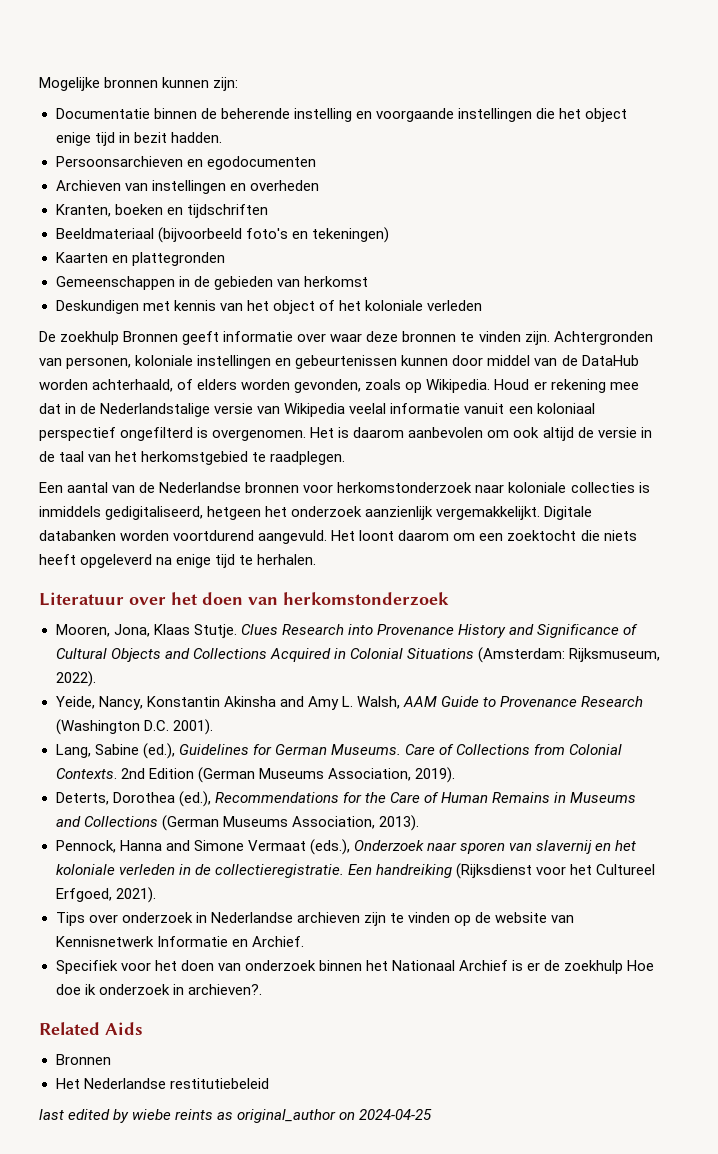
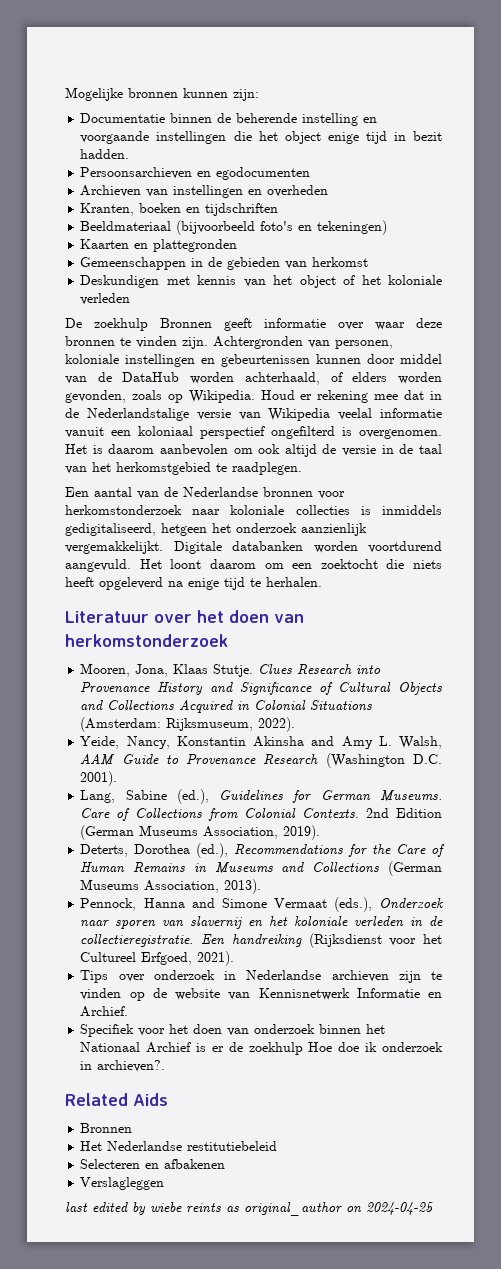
(269, 1083) none -> [80,1159,226,1169] [80,1177,165,1190] // Selecteren en afbakenen // Verslagleggen

